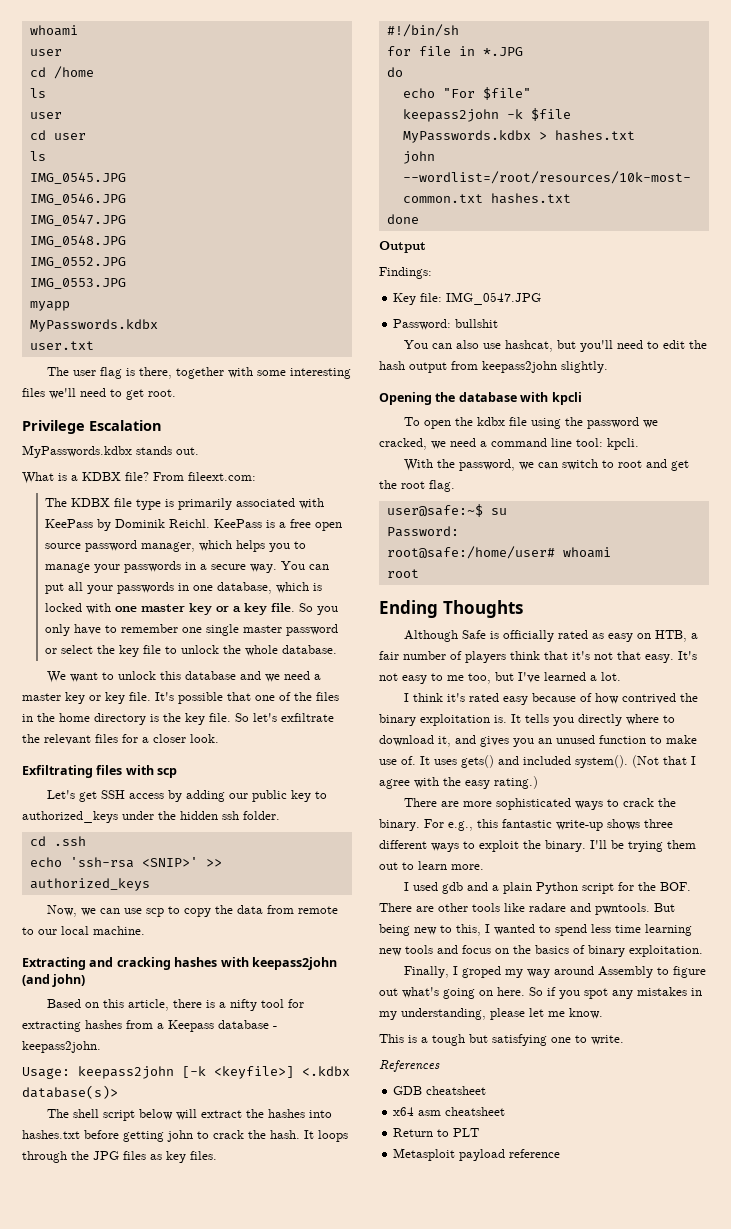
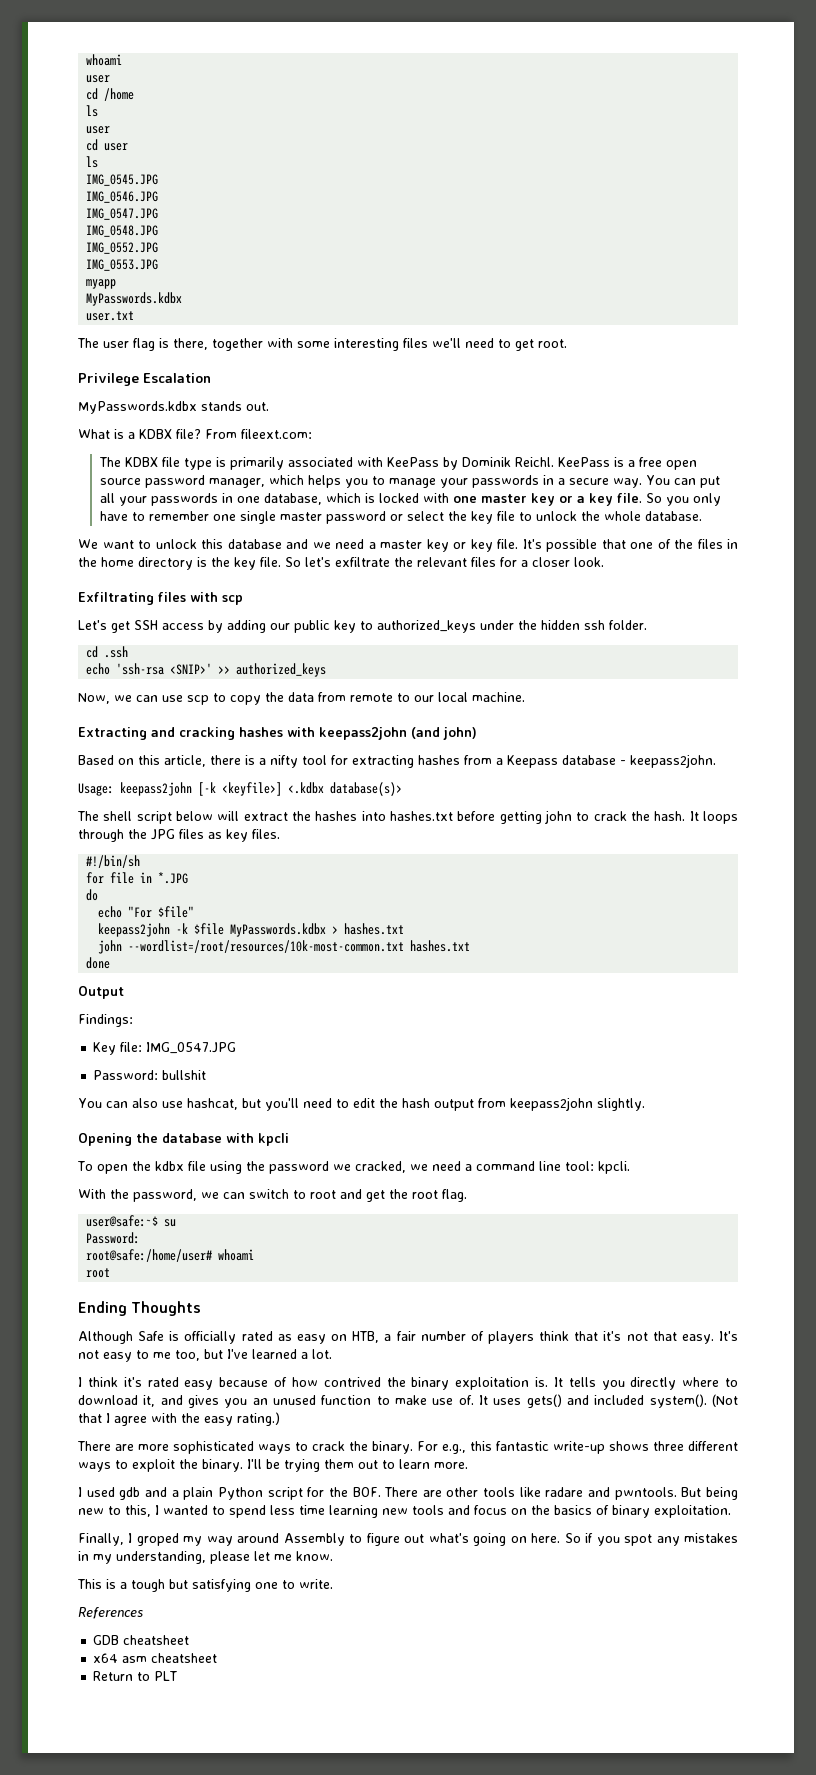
[393,1148,561,1161] // Metasploit payload reference -> (178, 1676) none

